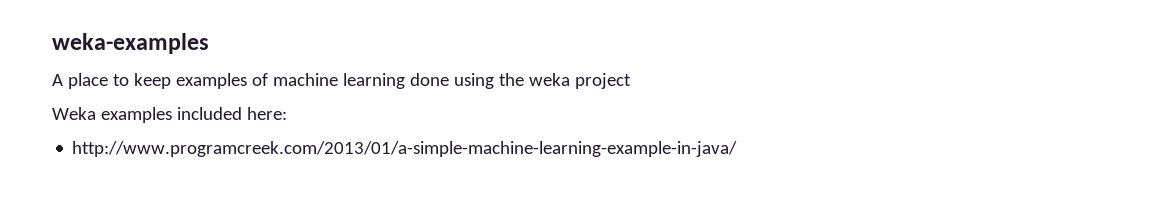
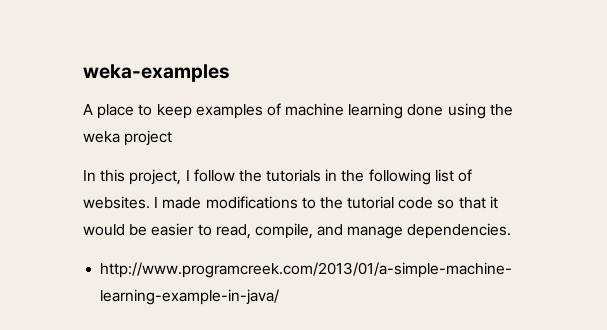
[52,107,287,123] Weka examples included here: -> [83,169,473,185] [83,196,498,209] [83,223,512,239] In this project, I follow the tutorials in the following list of websites. I made modifications to the tutorial code so that it would be easier to read, compile, and manage dependencies.

